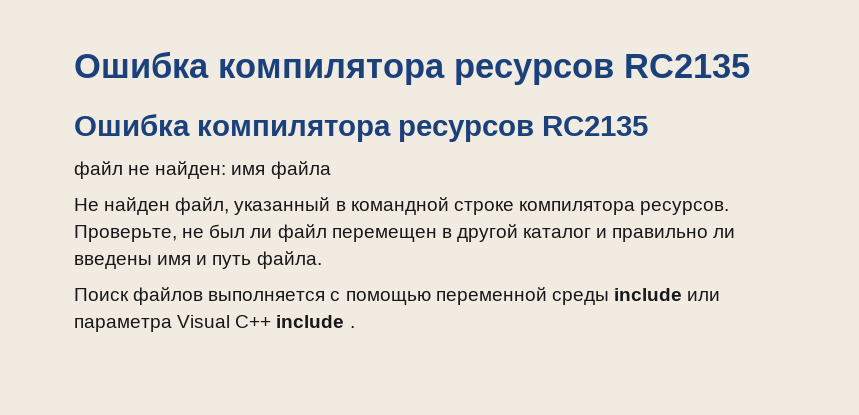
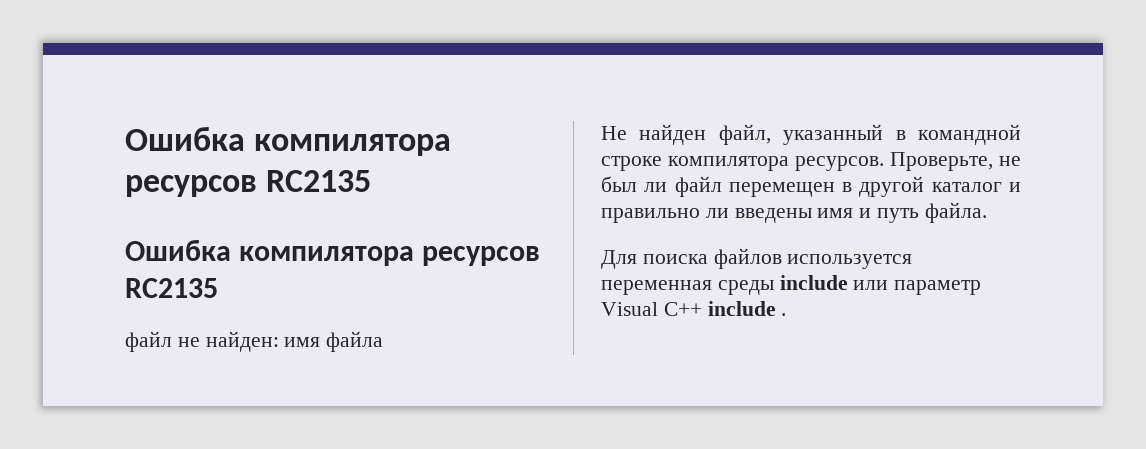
[74,287,547,305] Поиск файлов выполняется с помощью переменной -> [601,248,913,269] [601,280,712,295] Для поиска файлов используется переменная
[74,318,172,332] параметра -> [894,280,982,295] параметр

